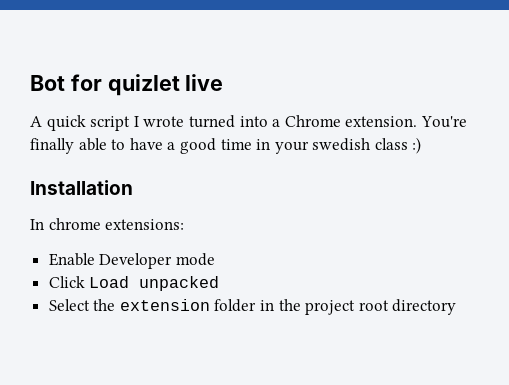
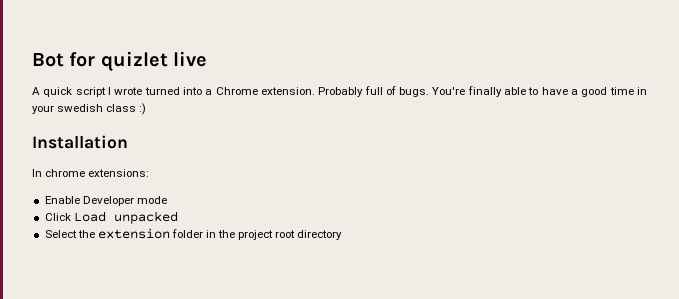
(418, 121) none -> [318,86,430,97] Probably full of bugs.

